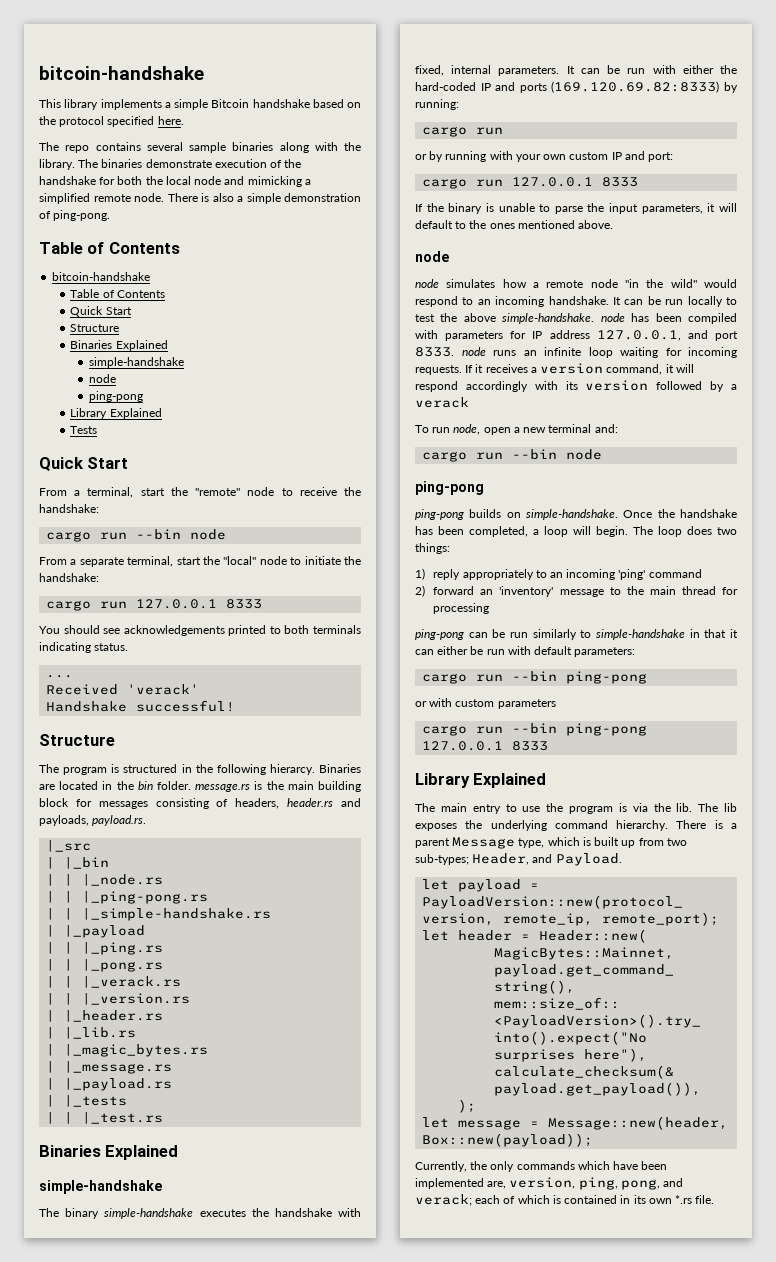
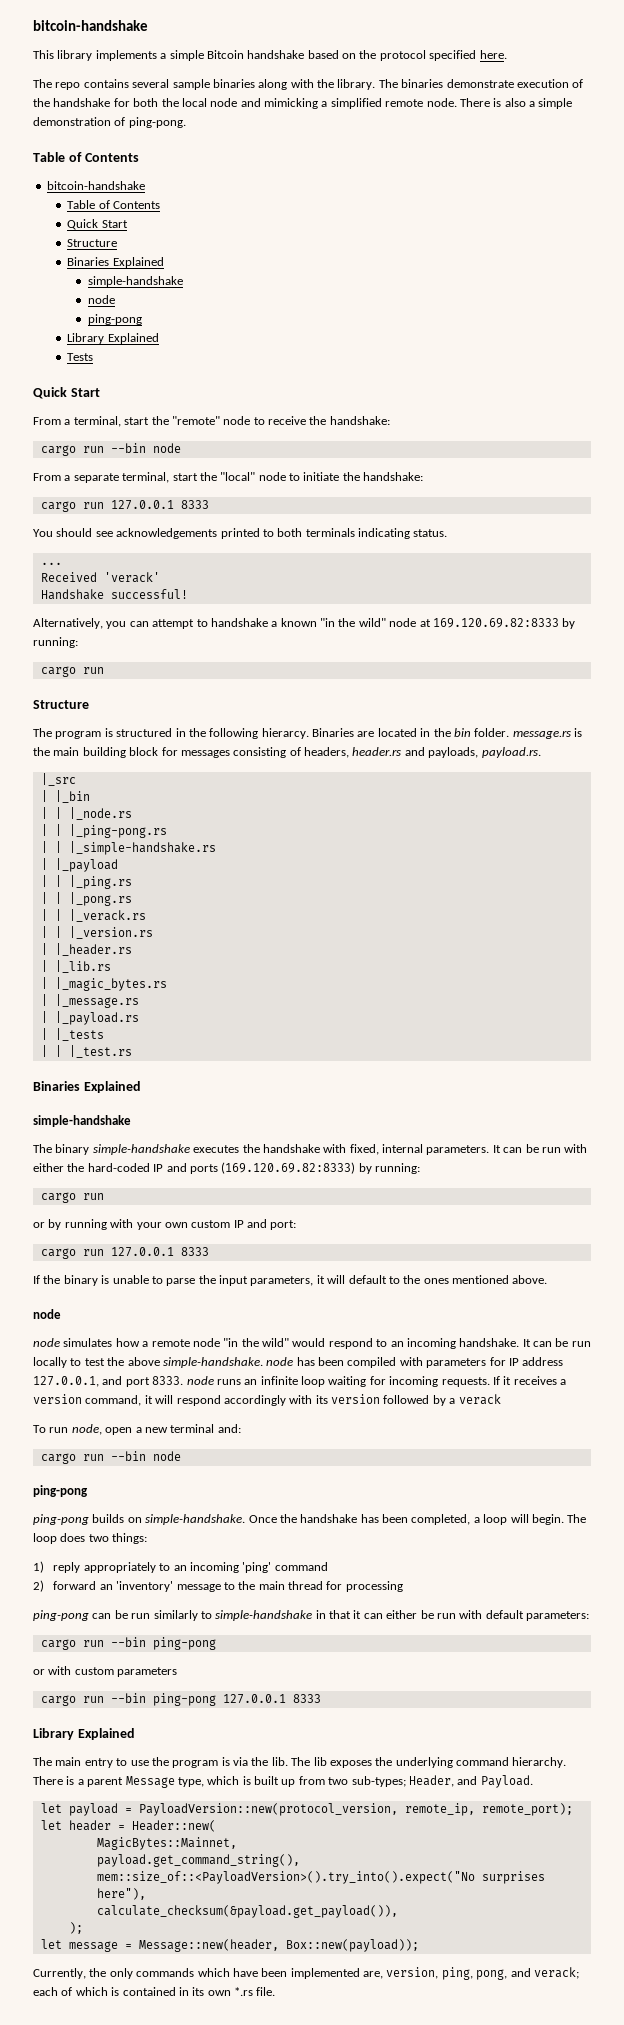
(236, 706) none -> [33,618,576,629] [33,637,78,648] [40,666,104,677] // Alternatively, you can attempt to handshake a known "in the wild" node at 169.120.69.82:8333 by running: // cargo run

